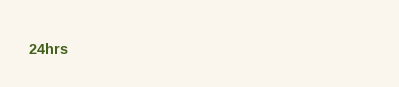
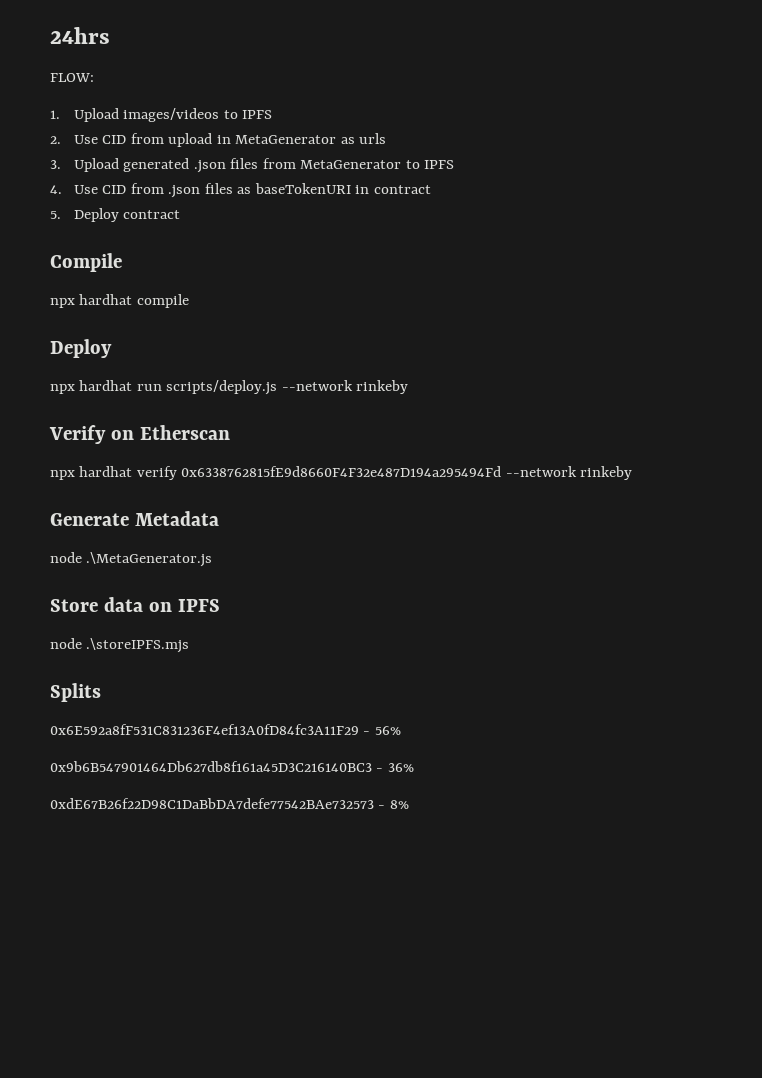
(68, 48) none -> [50,73,94,82] [50,108,273,122] [50,133,387,147] [50,158,455,173] [50,183,431,198] [50,208,181,222] [50,253,122,272] [50,294,189,308] [50,339,112,358] [50,380,409,395] [49,425,230,444] [50,466,633,480] [50,511,219,526] [50,552,213,567] [50,597,220,612] [50,638,190,653] [50,683,101,702] [50,724,401,735] [50,761,414,772] [50,798,409,809] // FLOW: // 1. Upload images/videos to IPFS // 2. Use CID from upload in MetaGenerator as urls // 3. Upload generated .json files from MetaGenerator to IPFS // 4. Use CID from .json files as baseTokenURI in contract // 5. Deploy contract // Compile // npx hardhat compile // Deploy // npx hardhat run scripts/deploy.js --network rinkeby // Verify on Etherscan // npx hardhat verify 0x6338762815fE9d8660F4F32e487D194a295494Fd --network rinkeby // Generate Metadata // node .\MetaGenerator.js // Store data on IPFS // node .\storeIPFS.mjs // Splits // 0x6E592a8fF531C831236F4ef13A0fD84fc3A11F29 - 56% // 0x9b6B547901464Db627db8f161a45D3C216140BC3 - 36% // 0xdE67B26f22D98C1DaBbDA7defe77542BAe732573 - 8%

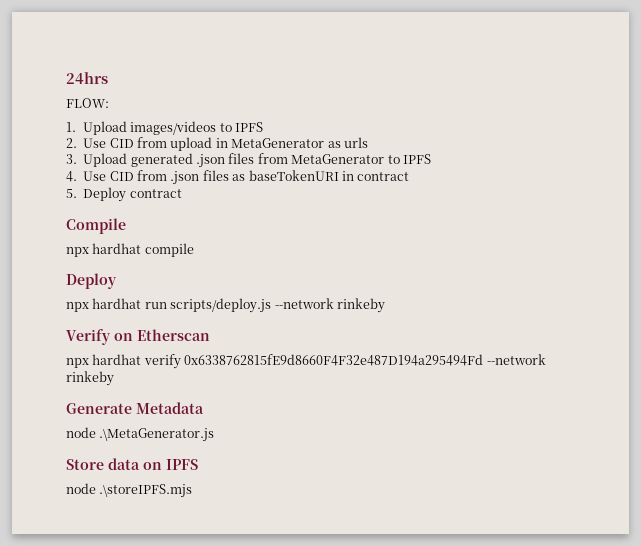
[50,683,101,702] [50,724,401,735] [50,761,414,772] [50,798,409,809] // Splits // 0x6E592a8fF531C831236F4ef13A0fD84fc3A11F29 - 56% // 0x9b6B547901464Db627db8f161a45D3C216140BC3 - 36% // 0xdE67B26f22D98C1DaBbDA7defe77542BAe732573 - 8% -> (193, 491) none

